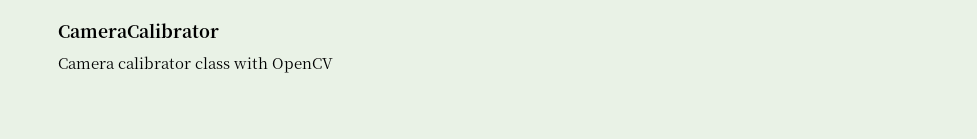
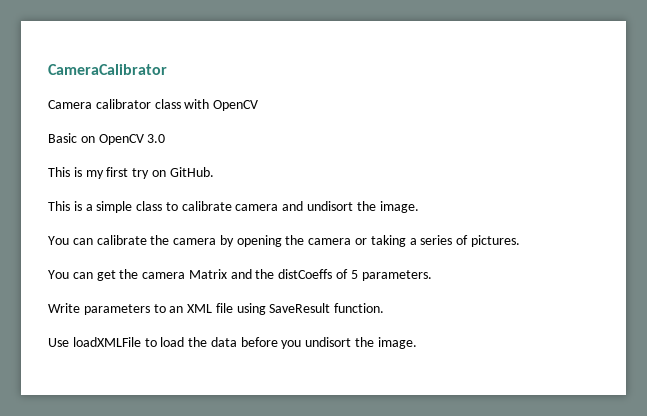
(334, 65) none -> [48,133,166,145] [48,167,214,179] [48,201,419,213] [48,235,520,247] [48,269,432,281] [48,303,385,315] [48,337,417,349] // Basic on OpenCV 3.0 // This is my first try on GitHub. // This is a simple class to calibrate camera and undisort the image. // You can calibrate the camera by opening the camera or taking a series of pictures. // You can get the camera Matrix and the distCoeffs of 5 parameters. // Write parameters to an XML file using SaveResult function. // Use loadXMLFile to load the data before you undisort the image.

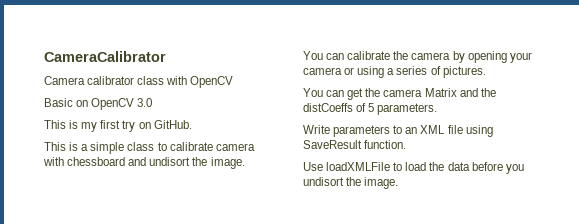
(279, 207) none -> [43,157,126,166] with chessboard
[285,235,305,245] the -> [509,52,532,63] your
[370,235,406,247] taking -> [357,66,385,78] using

